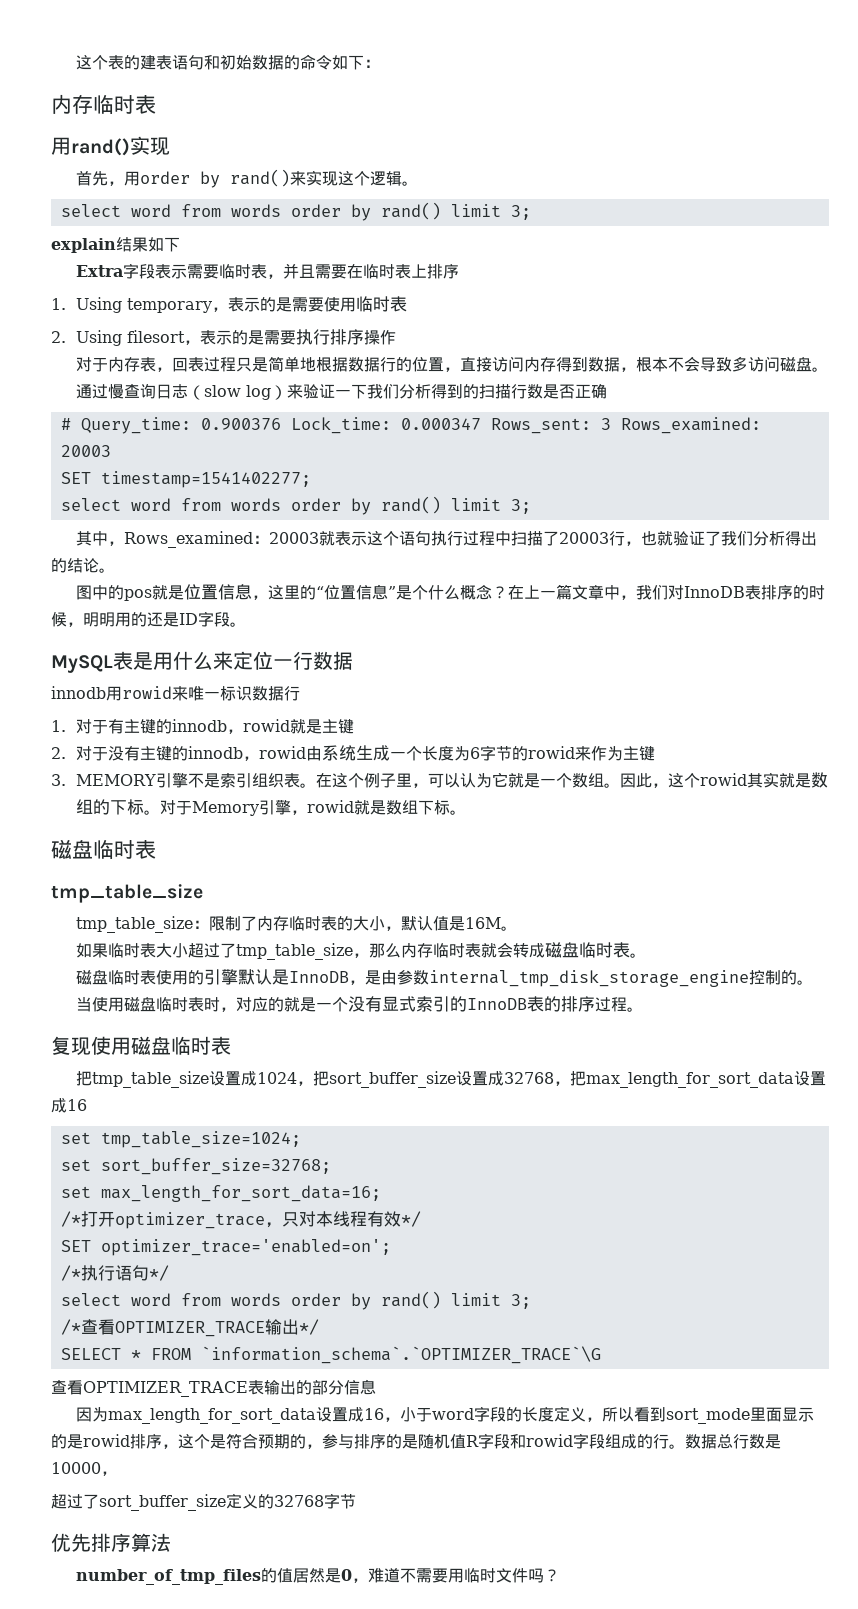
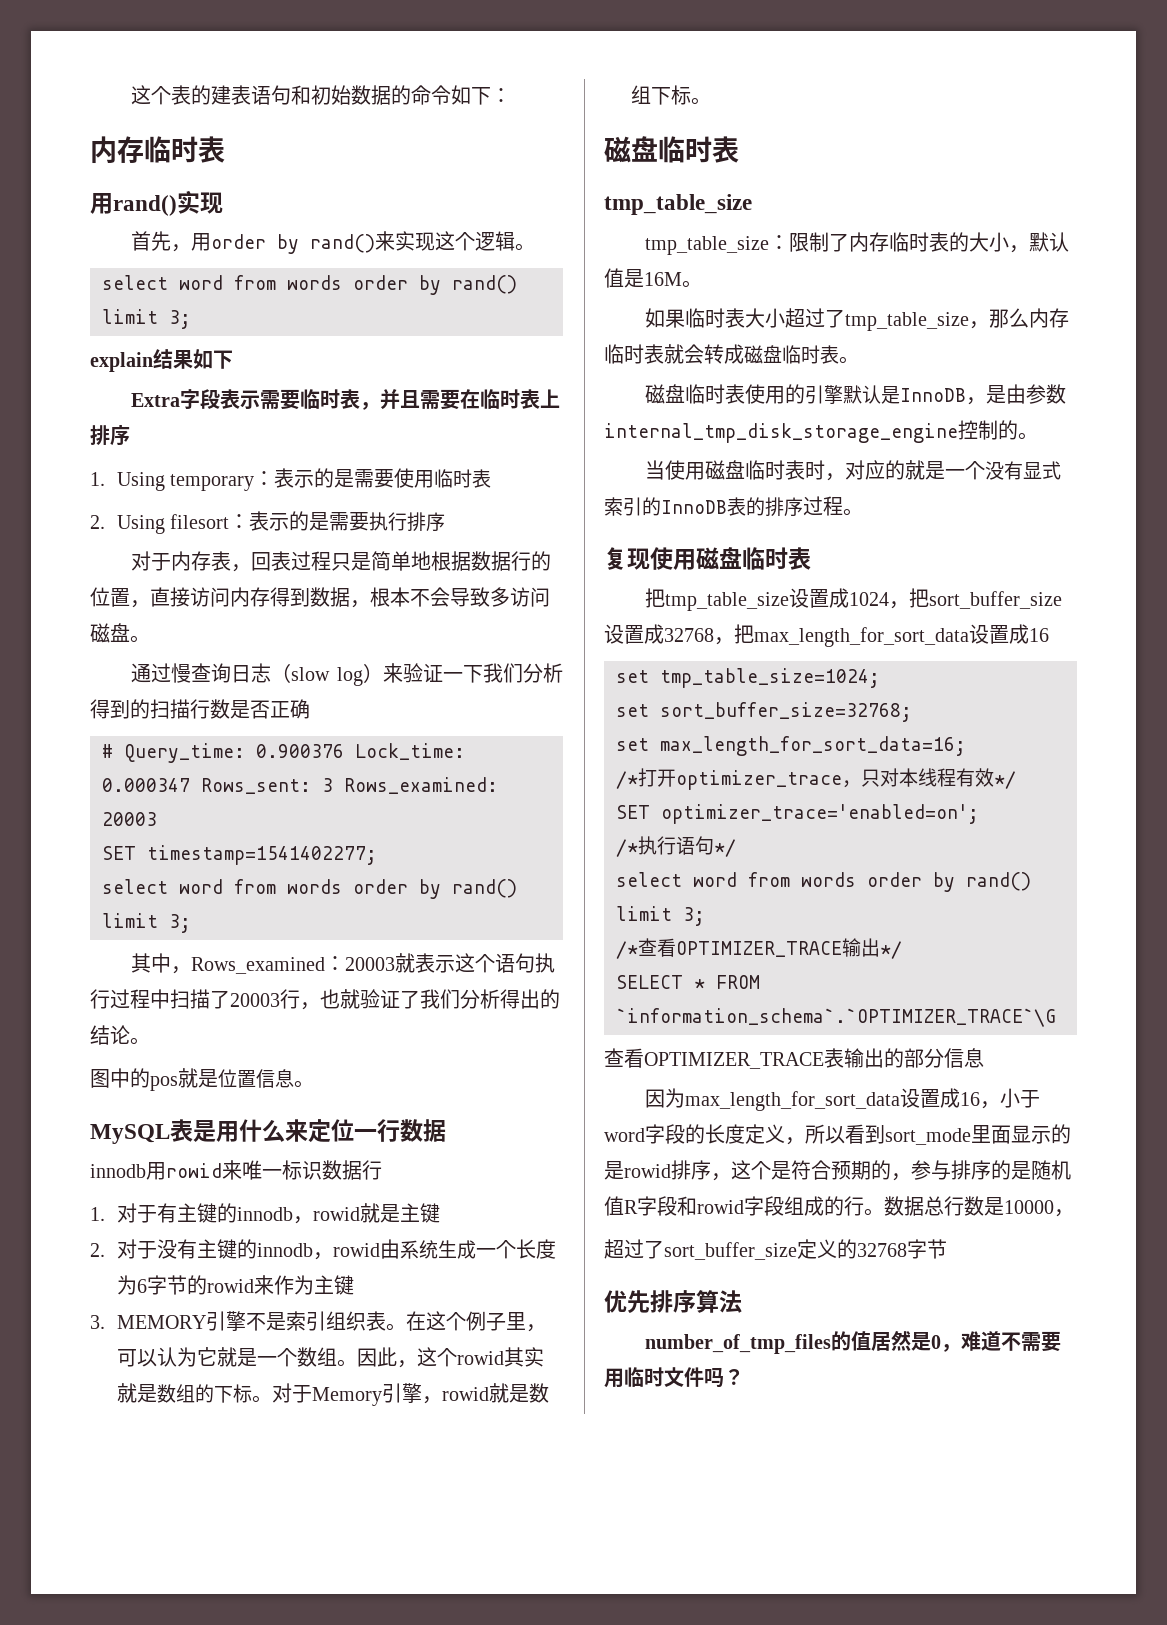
[211,307,228,312] ， -> [254,471,275,486] ：
[183,340,200,345] ， -> [229,514,250,529] ：
[363,330,396,345] 操作 -> (446, 522) none
[251,584,825,600] [51,611,230,627] ，这里的“位置信息”是个什么概念？在上一篇文章中，我们对InnoDB表排序的时候，明明用的还是ID字段 -> (294, 1078) none

